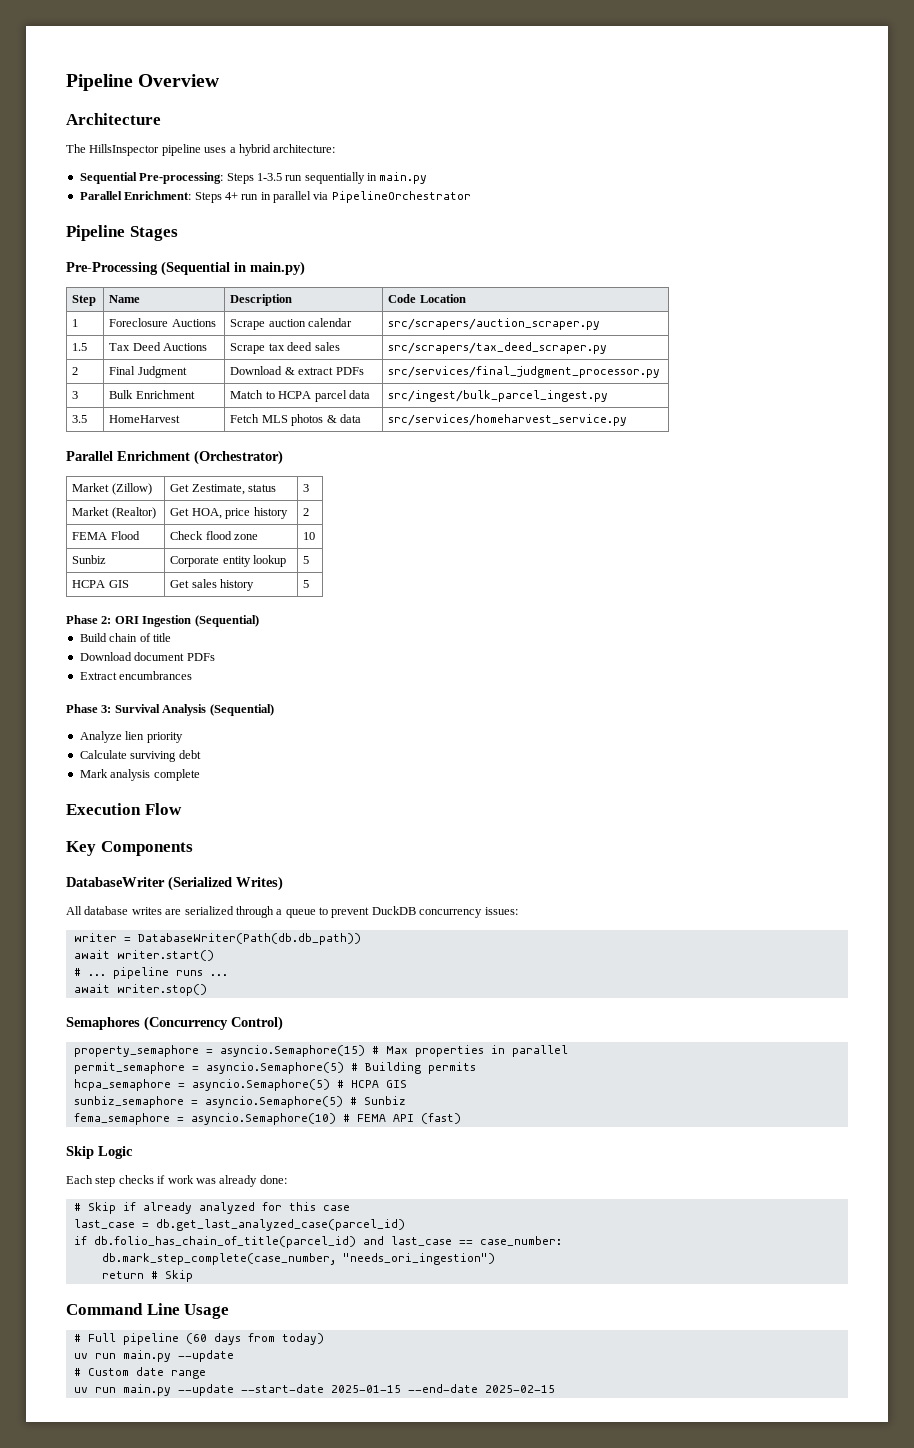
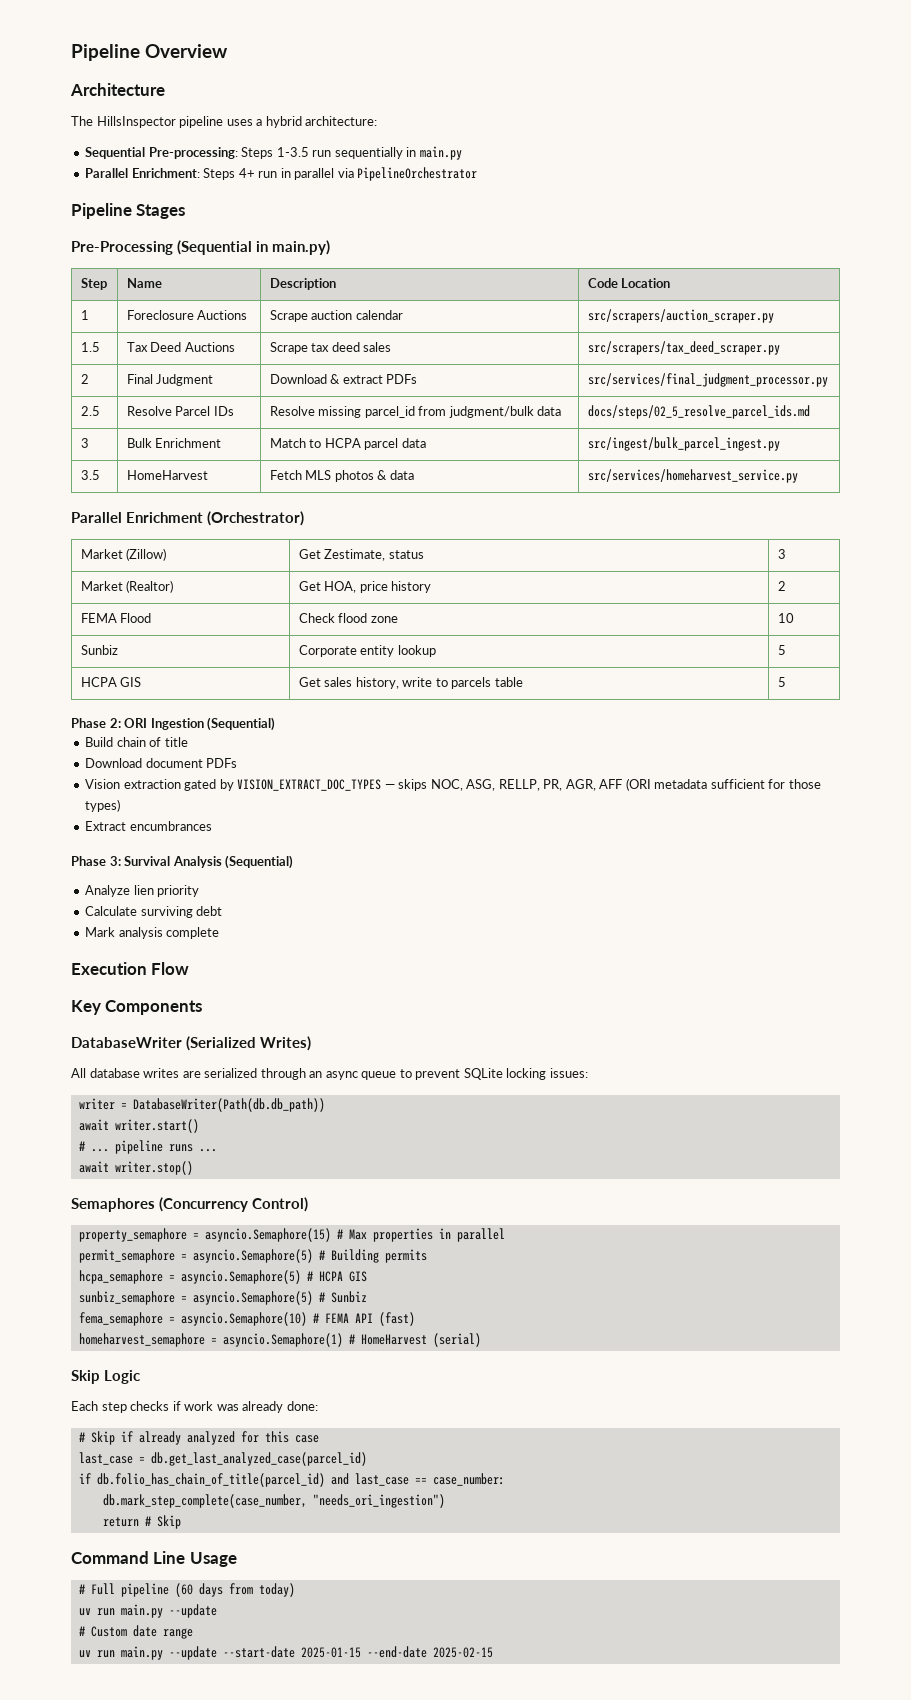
(661, 372) none -> [80,406,100,416] [126,406,234,416] [269,406,562,418] [587,405,810,419] // 2.5 | Resolve Parcel IDs | Resolve missing parcel_id from judgment/bulk data | docs/steps/02_5_resolve_parcel_ids.md
[220,579,255,591] history -> [355,677,523,689] history, write to parcels table
(215, 657) none -> [85,778,821,791] [85,799,121,812] // Vision extraction gated by VISION_EXTRACT_DOC_TYPES — skips NOC, ASG, RELLP, PR, AGR, AFF (ORI metadata sufficient for those types)
[276,909,283,915] a -> [309,1071,358,1080] an async
[371,906,483,918] DuckDB concurrency -> [463,1068,547,1080] SQLite locking
(461, 1118) none -> [78,1333,481,1347] // homeharvest_semaphore = asyncio.Semaphore(1) # HomeHarvest (serial)

